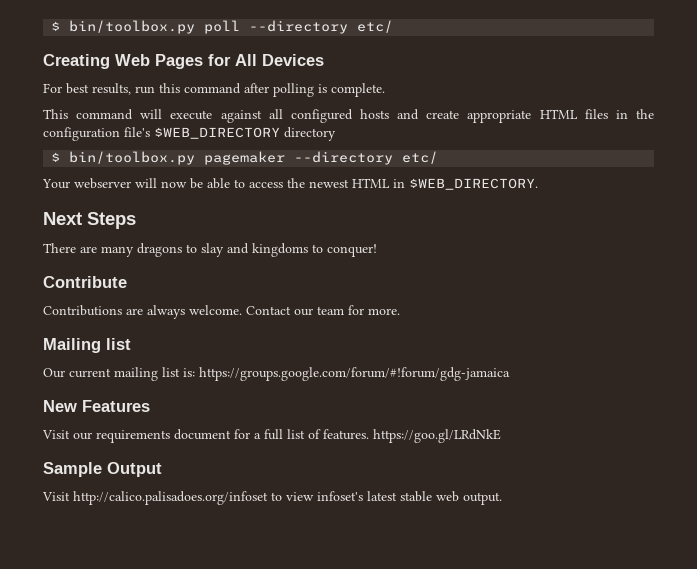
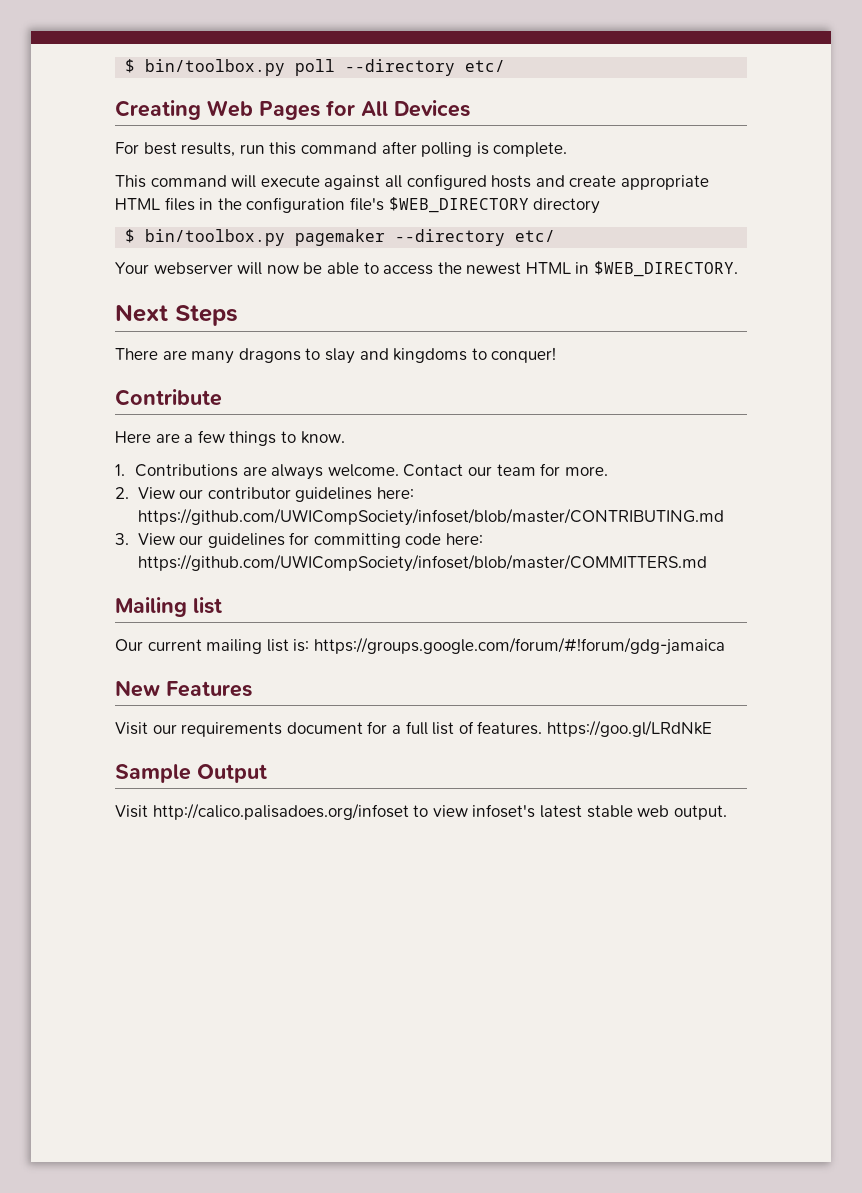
(127, 282) none -> [115,430,345,446] [115,464,125,476] Here are a few things to know. // 1.
(400, 311) none -> [115,487,414,502] [137,508,724,526] [115,532,484,548] [137,554,707,572] // 2. View our contributor guidelines here: https://github.com/UWICompSociety/infoset/blob/master/CONTRIBUTING.md // 3. View our guidelines for committing code here: https://github.com/UWICompSociety/infoset/blob/master/COMMITTERS.md

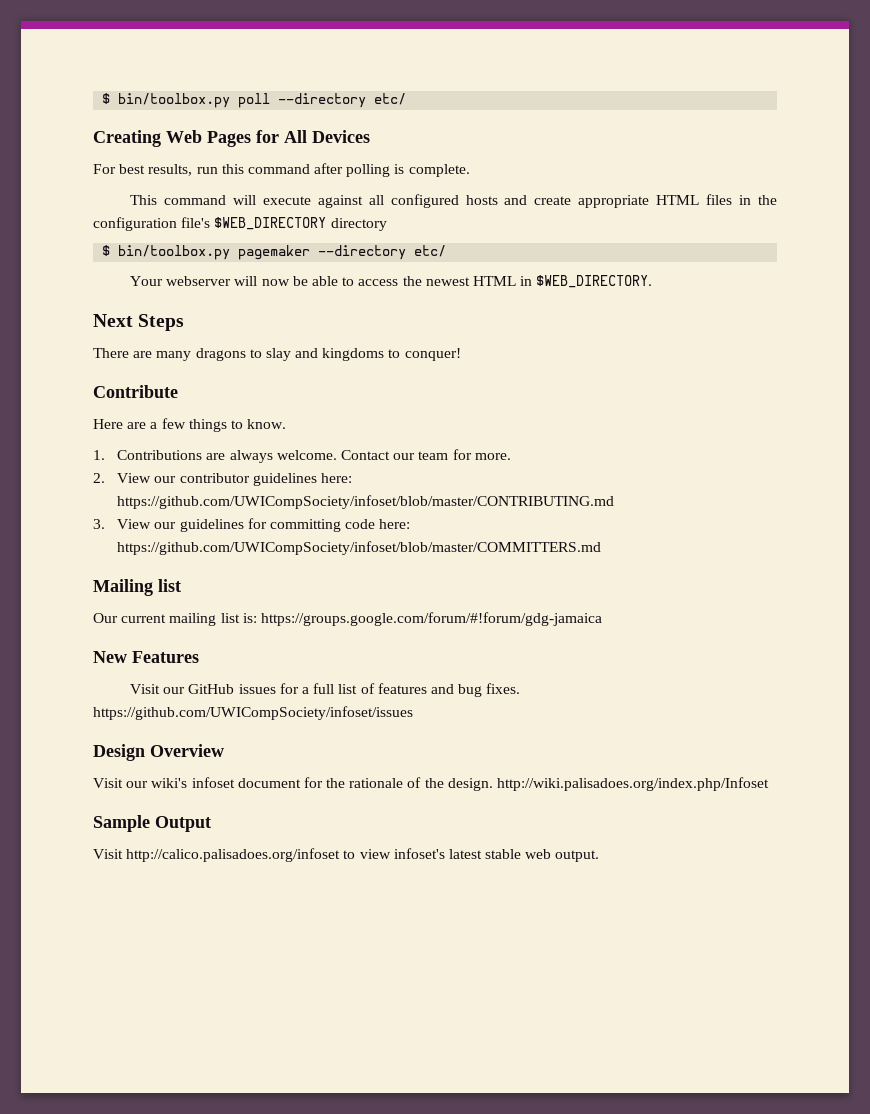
[181,722,363,737] requirements document -> [188,684,276,694] GitHub issues
[477,720,712,737] features. https://goo.gl/LRdNkE -> [377,683,521,697] [93,706,413,720] [93,744,224,761] [93,777,770,791] features and bug fixes. https://github.com/UWICompSociety/infoset/issues // Design Overview // Visit our wiki's infoset document for the rationale of the design. http://wiki.palisadoes.org/index.php/Infoset

